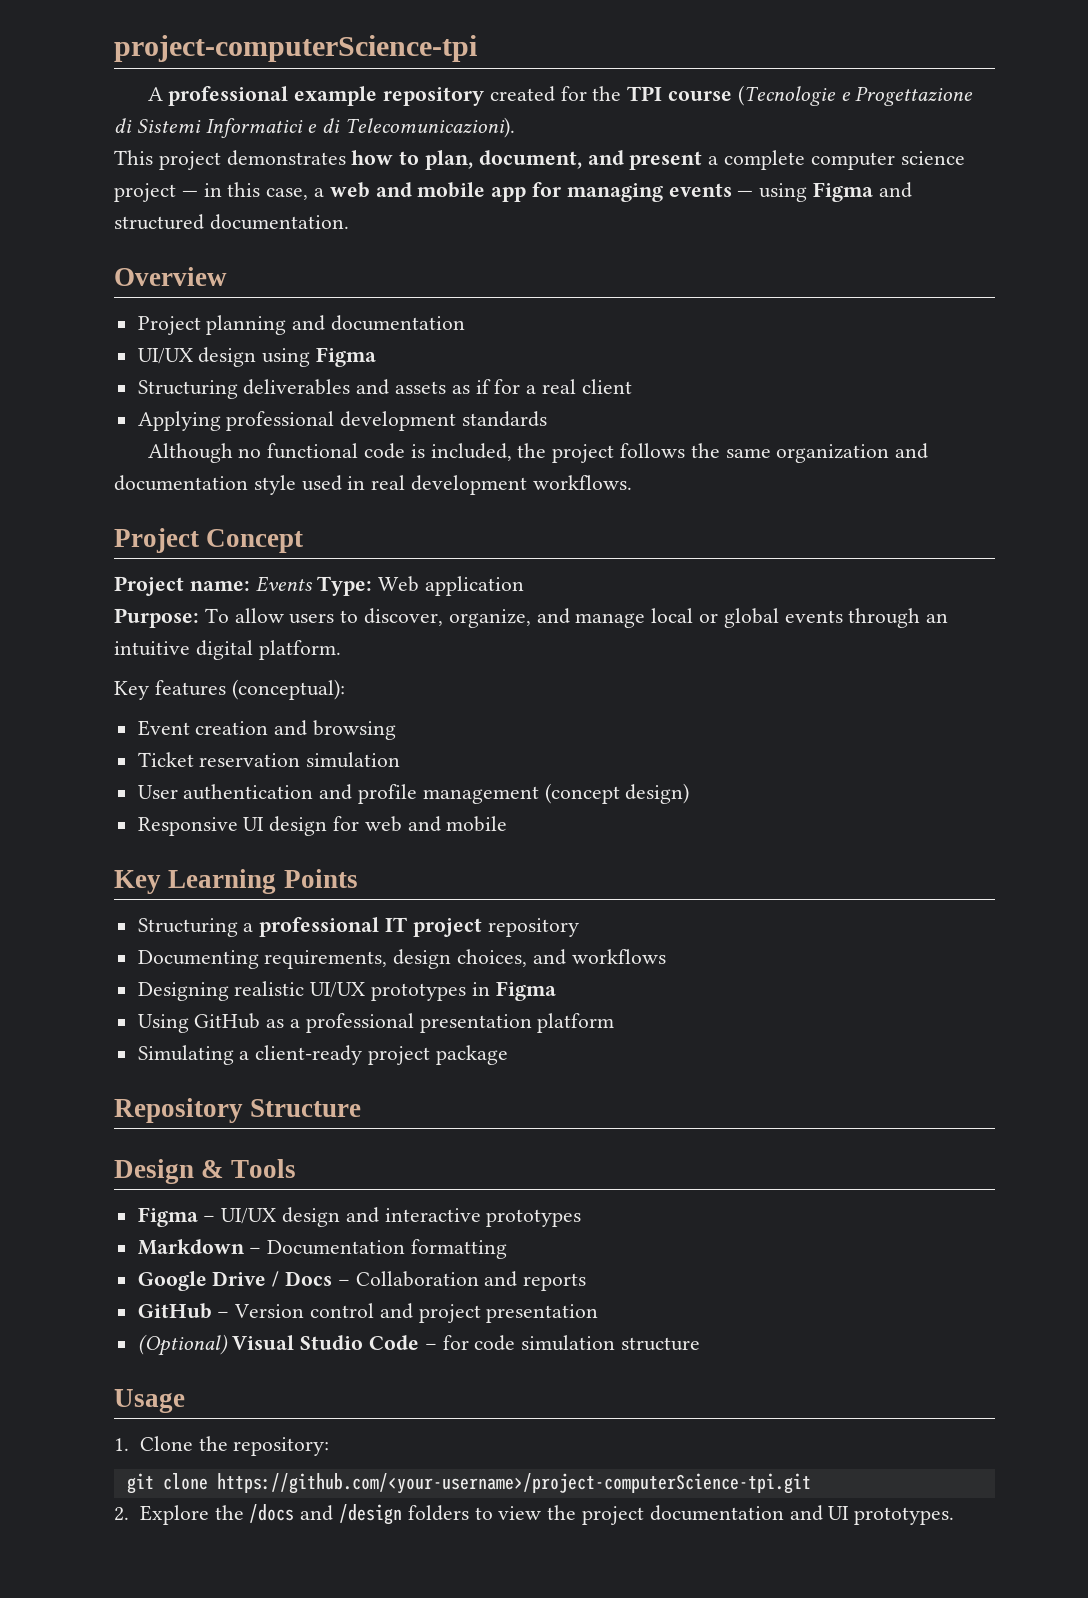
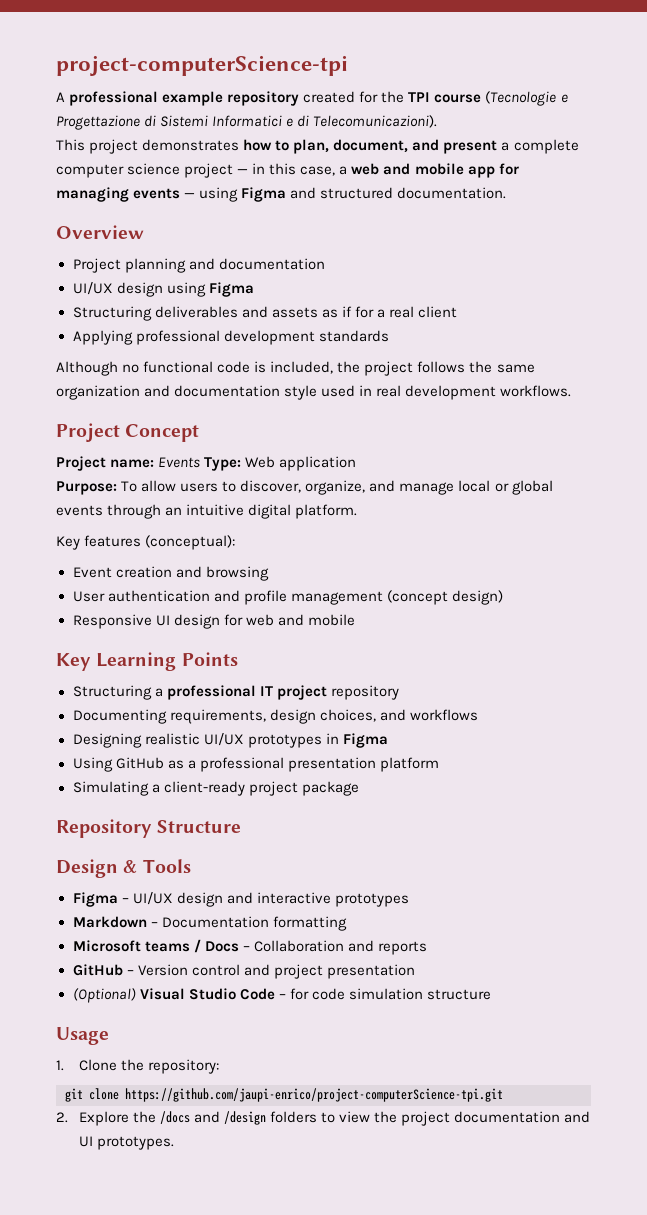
[137,752,401,768] // Ticket reservation simulation -> (269, 573) none
[137,1271,267,1291] Google Drive -> [72,940,190,952] Microsoft teams
[216,1473,811,1494] https://github.com/<your-username>/project-computerScience-tpi.git -> [125,1088,503,1102] https://github.com/jaupi-enrico/project-computerScience-tpi.git

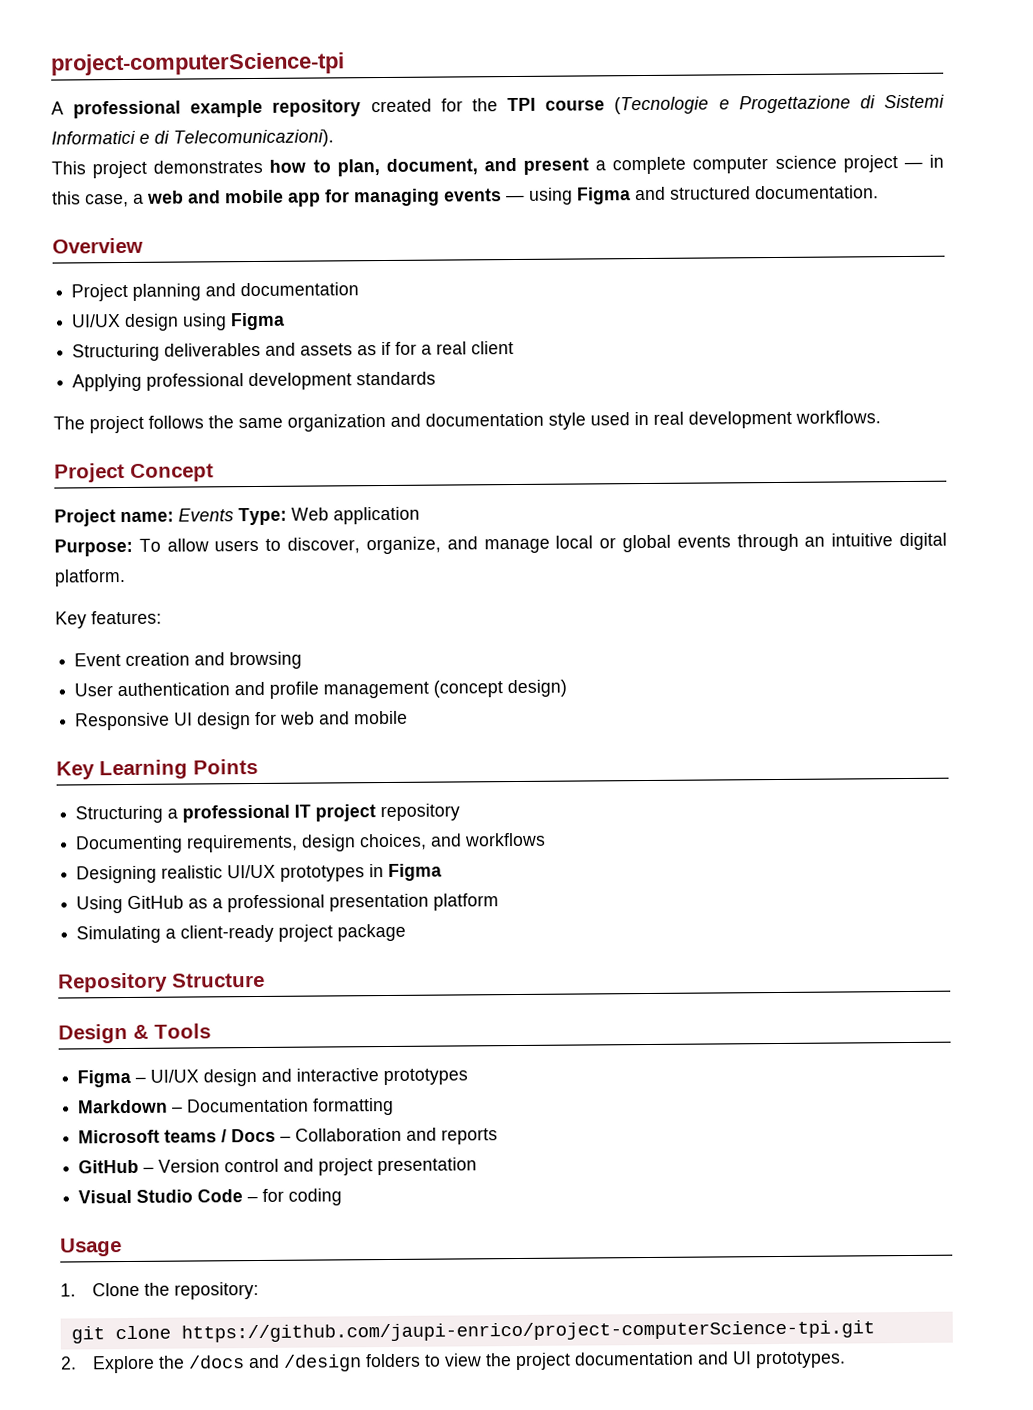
[56,361,361,376] Although no functional code is included, the -> [53,416,85,430] The
[84,535,236,550] features (conceptual): -> [91,610,162,625] features:
[72,988,136,1003] (Optional) -> (478, 1166) none
[311,988,491,1000] code simulation structure -> [288,1188,343,1206] coding

